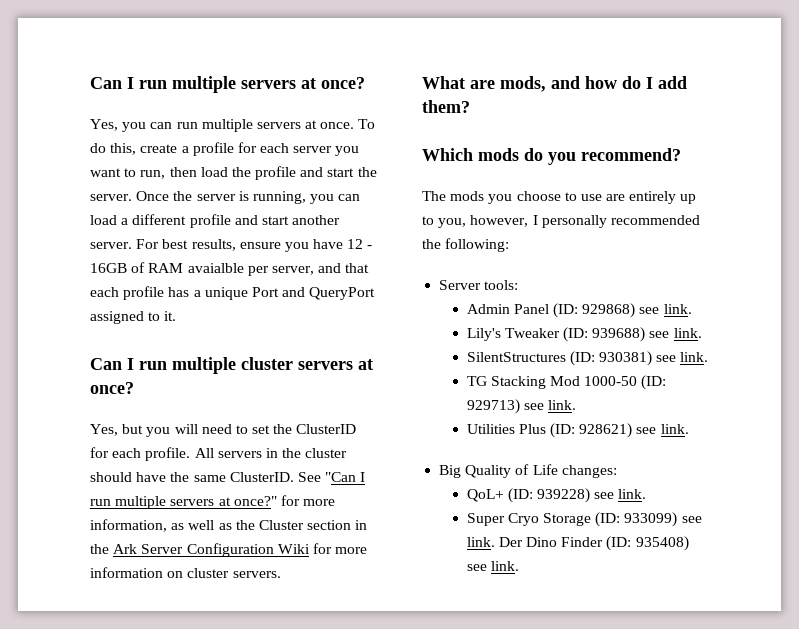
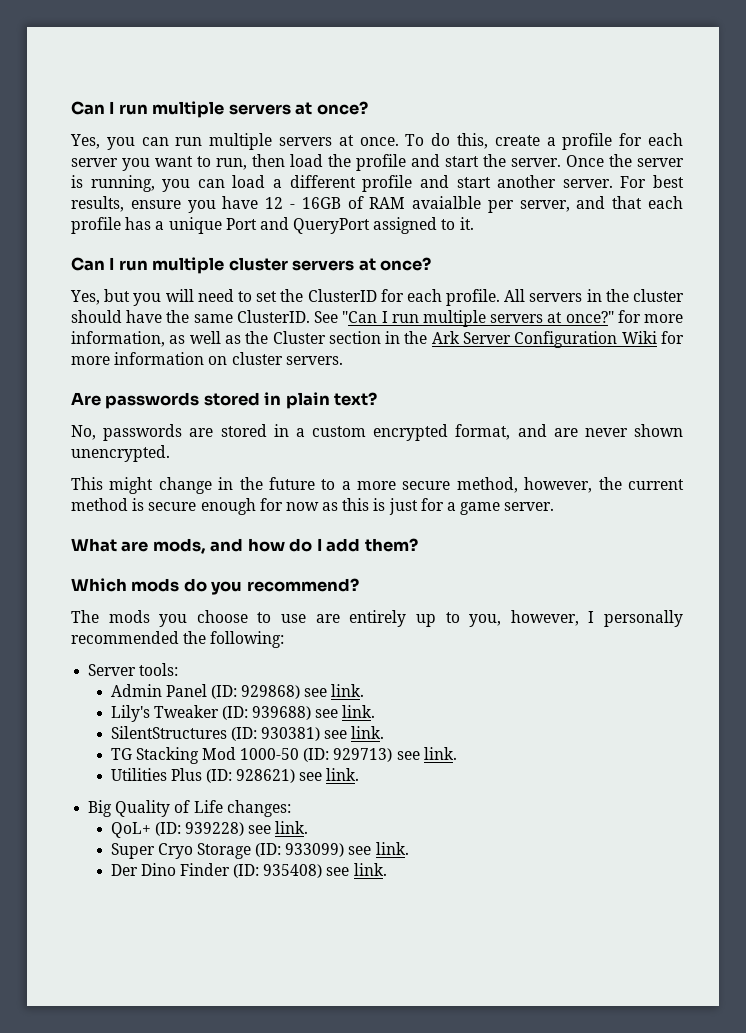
(281, 574) none -> [71,392,378,409] [71,424,683,441] [71,445,170,462] [71,477,684,494] [71,498,555,515] // Are passwords stored in plain text? // No, passwords are stored in a custom encrypted format, and are never shown unencrypted. // This might change in the future to a more secure method, however, the current method is secure enough for now as this is just for a game server.
(495, 542) none -> (409, 848) //

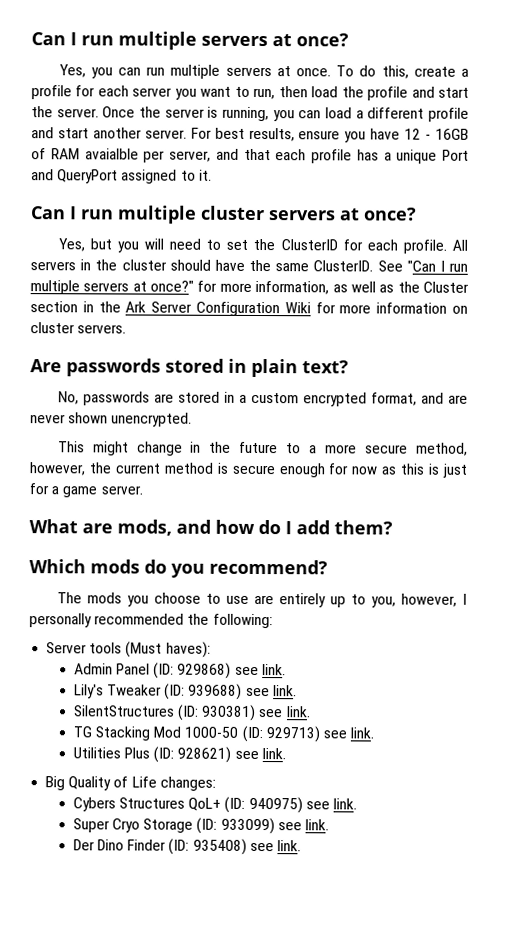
[139,663,179,676] tools: -> [89,641,211,658] tools (Must haves):
(291, 808) none -> [72,797,186,812] Cybers Structures
[184,822,244,836] 939228) -> [248,796,303,814] 940975)

